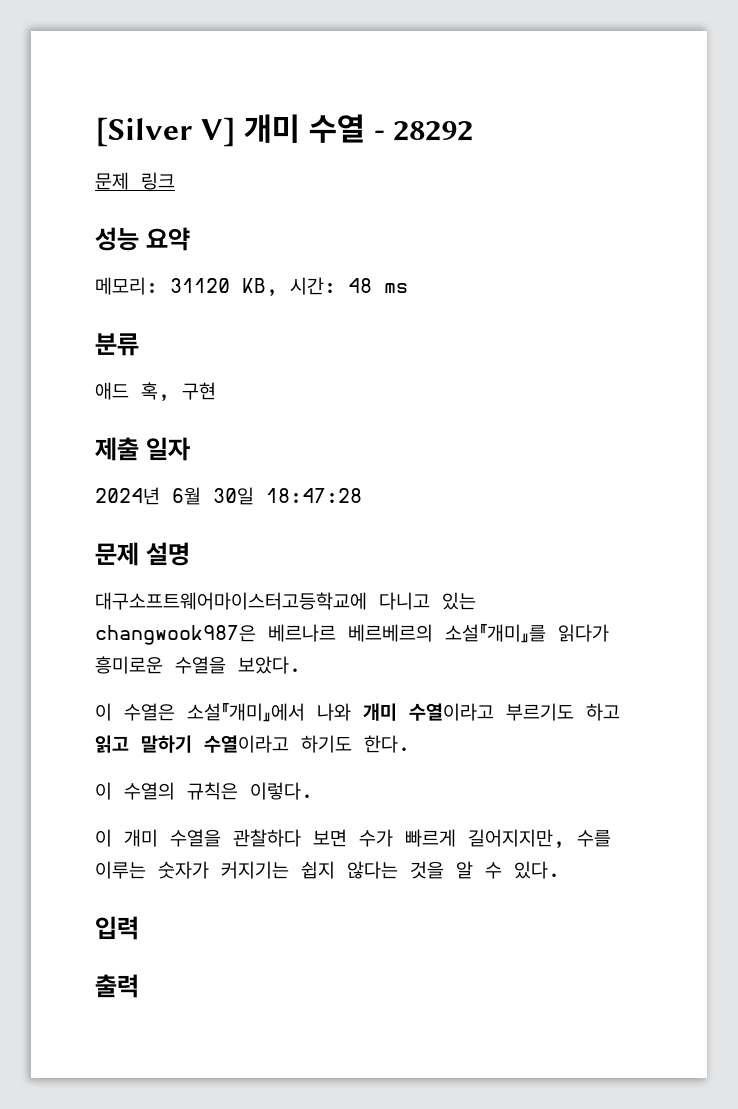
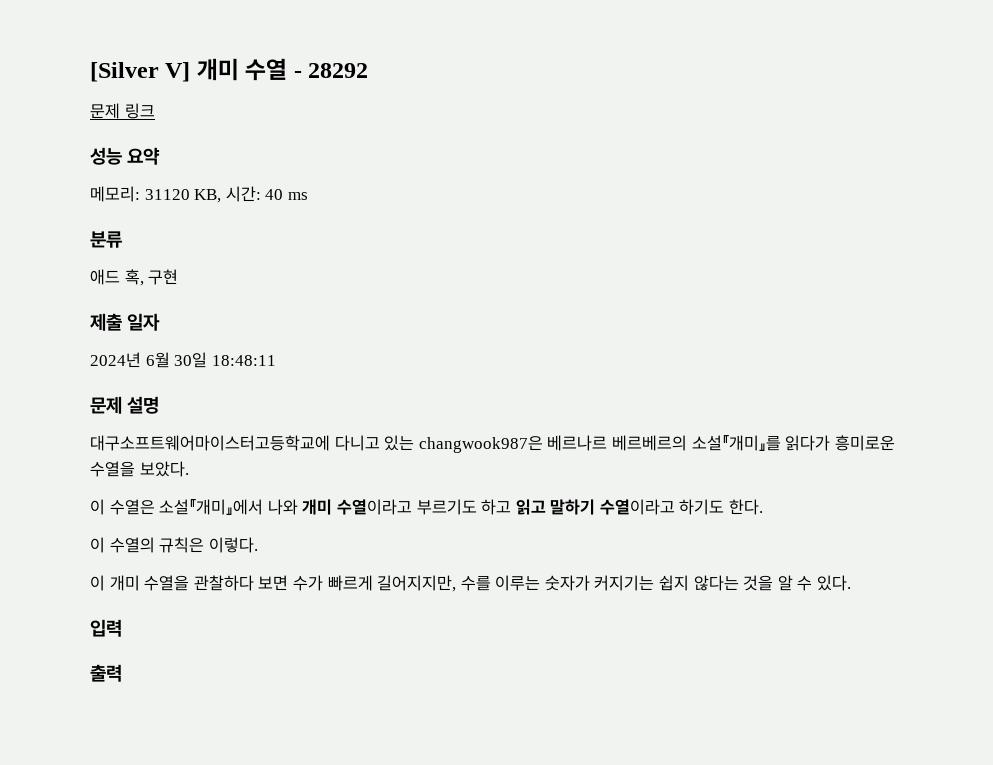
[348,278,372,293] 48 -> [265,189,284,200] 40
[266,488,362,503] 18:47:28 -> [211,355,276,366] 18:48:11

